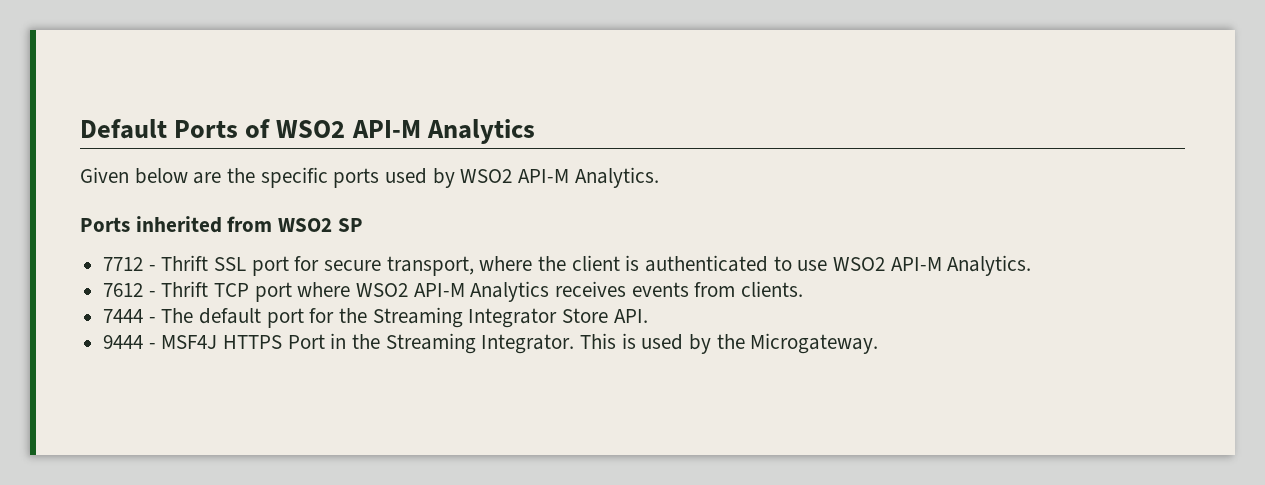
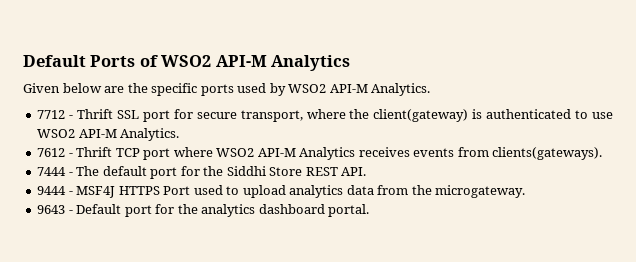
[80,216,363,233] // Ports inherited from WSO2 SP -> (431, 89) none
[571,255,620,271] client -> [373,109,469,122] client(gateway)
[741,281,804,297] clients. -> [492,147,603,160] clients(gateways).
[372,307,609,328] Streaming Integrator Store -> [226,166,338,176] Siddhi Store REST
[330,333,879,354] in the Streaming Integrator. This is used by the Microgateway. -> [193,185,526,198] [37,204,370,217] used to upload analytics data from the microgateway. // 9643 - Default port for the analytics dashboard portal.

